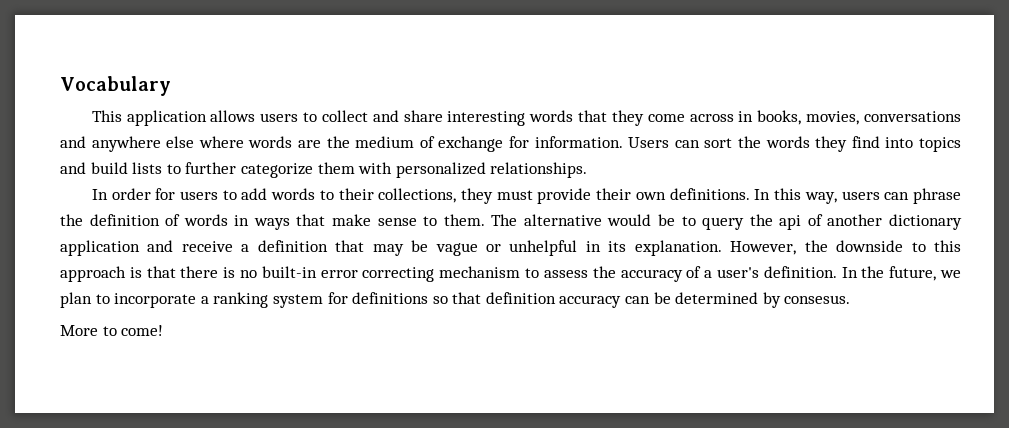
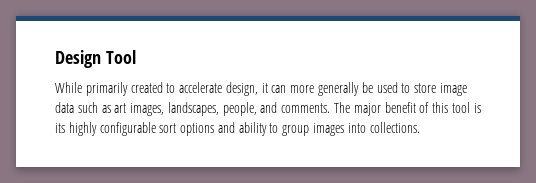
[60,76,171,96] [91,110,962,126] [60,136,962,152] [60,162,588,178] [91,188,962,204] [60,214,962,230] [60,240,962,256] [60,266,962,282] [60,292,851,308] [60,325,164,336] Vocabulary // This application allows users to collect and share interesting words that they come across in books, movies, conversations and anywhere else where words are the medium of exchange for information. Users can sort the words they find into topics and build lists to further categorize them with personalized relationships. // In order for users to add words to their collections, they must provide their own definitions. In this way, users can phrase the definition of words in ways that make sense to them. The alternative would be to query the api of another dictionary application and receive a definition that may be vague or unhelpful in its explanation. However, the downside to this approach is that there is no built-in error correcting mechanism to assess the accuracy of a user's definition. In the future, we plan to incorporate a ranking system for definitions so that definition accuracy can be determined by consesus. // More to come! -> [55,50,136,68] [55,82,467,96] [55,102,481,116] [55,122,420,136] Design Tool // While primarily created to accelerate design, it can more generally be used to store image data such as art images, landscapes, people, and comments. The major benefit of this tool is its highly configurable sort options and ability to group images into collections.

